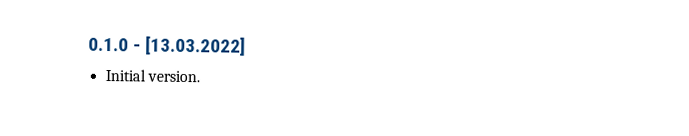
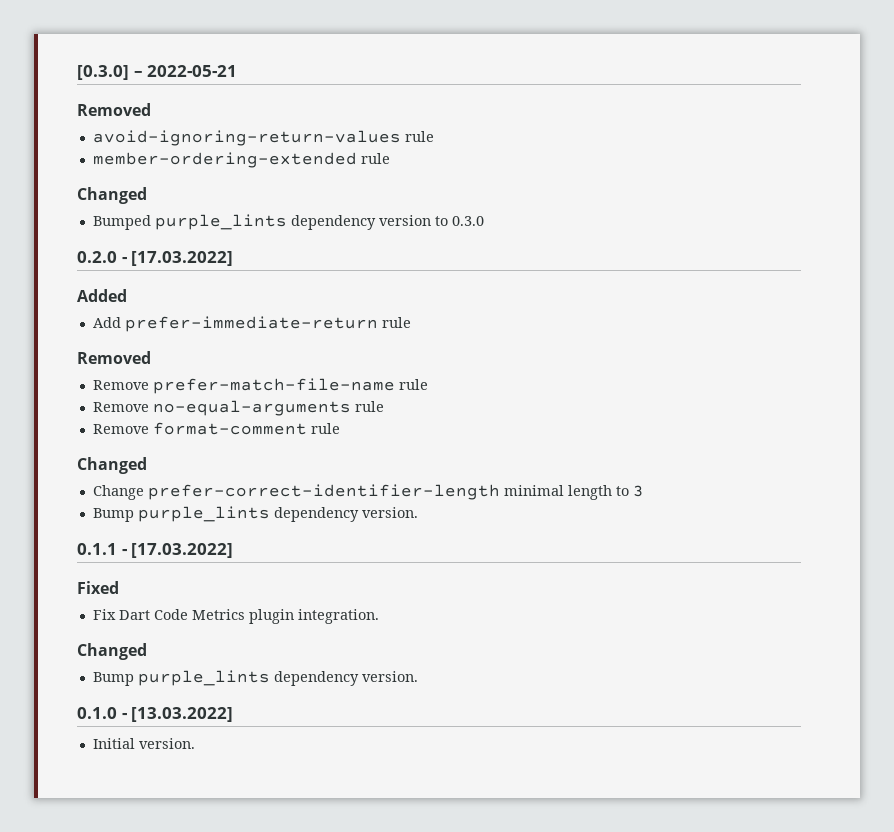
(88, 44) none -> [77,65,238,80] [77,103,151,116] [92,130,434,146] [92,152,390,168] [77,187,147,204] [92,214,484,230] [77,251,234,266] [77,289,127,302] [92,316,411,332] [77,351,151,364] [92,378,428,394] [92,400,384,416] [92,422,340,435] [77,457,147,474] [92,484,644,500] [92,506,418,522] [77,543,234,558] [77,581,119,594] [92,609,379,624] [77,643,147,660] [92,670,418,686] [0.3.0] – 2022-05-21 // Removed // avoid-ignoring-return-values rule // member-ordering-extended rule // Changed // Bumped purple_lints dependency version to 0.3.0 // 0.2.0 - [17.03.2022] // Added // Add prefer-immediate-return rule // Removed // Remove prefer-match-file-name rule // Remove no-equal-arguments rule // Remove format-comment rule // Changed // Change prefer-correct-identifier-length minimal length to 3 // Bump purple_lints dependency version. // 0.1.1 - [17.03.2022] // Fixed // Fix Dart Code Metrics plugin integration. // Changed // Bump purple_lints dependency version. //

